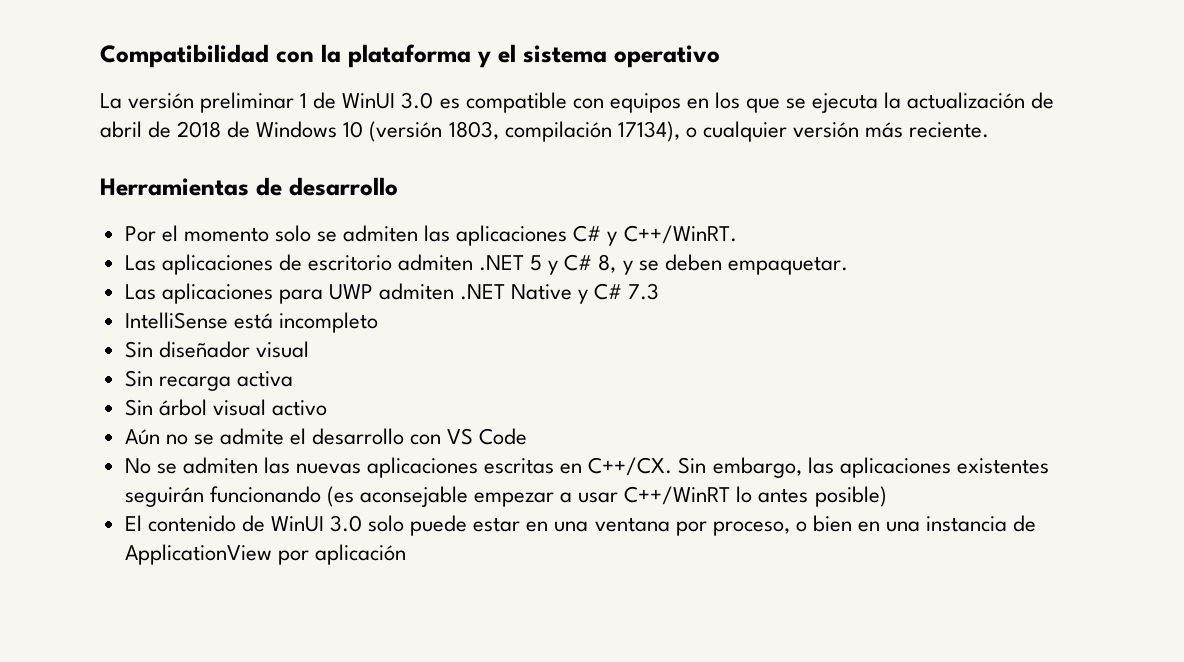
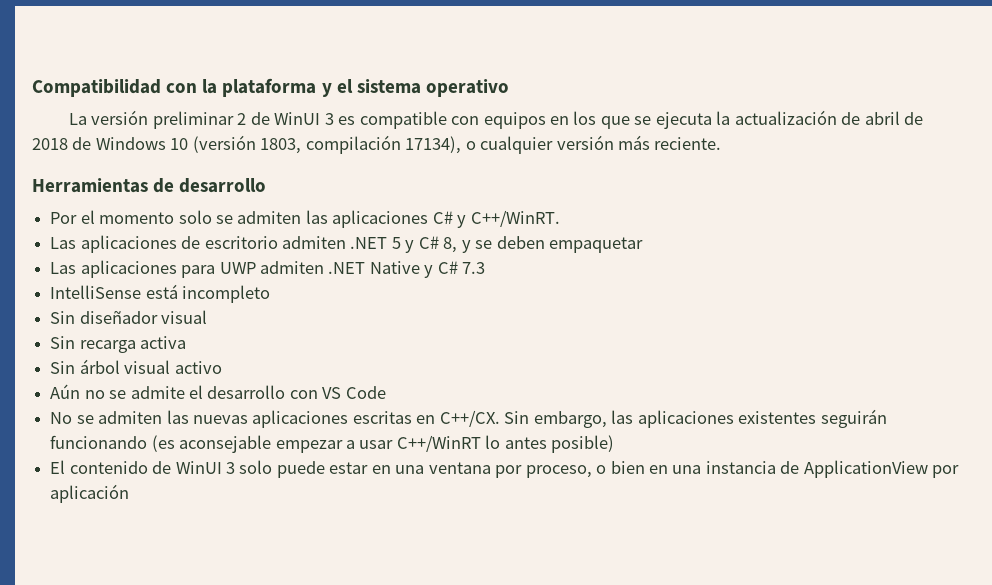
[300,92,434,109] 1 de WinUI 3.0 -> [237,112,334,125] 2 de WinUI 3
[727,256,848,275] empaquetar. -> [549,237,644,253] empaquetar
[330,515,363,532] 3.0 -> [225,462,235,474] 3

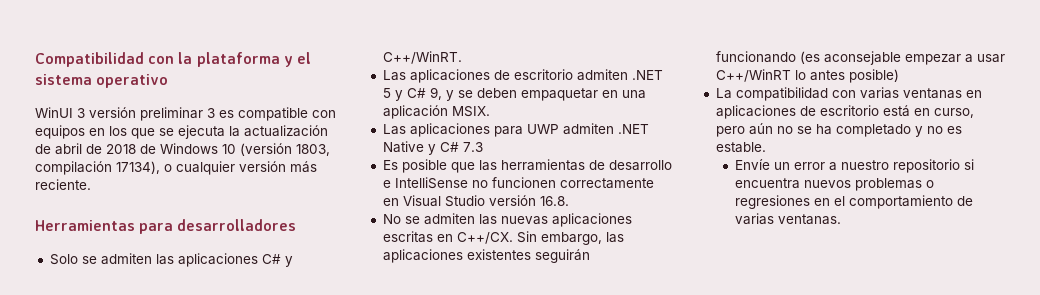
[68,110,321,129] La versión preliminar 2 de WinUI -> [35,107,203,121] WinUI 3 versión preliminar
[153,178,267,193] [50,210,212,224] de desarrollo // Por el momento solo -> [139,219,297,234] [49,254,78,265] para desarrolladores // Solo
[443,237,458,253] 8, -> [429,87,442,100] 9,
(644, 245) none -> [601,90,646,99] [382,105,490,119] en una aplicación MSIX.
[50,284,271,303] [50,310,208,324] [50,336,187,353] [50,359,222,374] [50,384,386,399] IntelliSense está incompleto // Sin diseñador visual // Sin recarga activa // Sin árbol visual activo // Aún no se admite el desarrollo con VS Code -> [382,159,672,173] [382,177,654,189] [382,195,569,207] Es posible que las herramientas de desarrollo e IntelliSense no funcionen correctamente en Visual Studio versión 16.8.
[50,460,960,478] [50,484,130,503] El contenido de WinUI 3 solo puede estar en una ventana por proceso, o bien en una instancia de ApplicationView por aplicación -> [715,87,982,101] [715,105,974,119] [715,123,962,137] [715,142,766,153] [734,159,974,173] [734,178,934,191] [734,195,973,209] [734,213,841,225] La compatibilidad con varias ventanas en aplicaciones de escritorio está en curso, pero aún no se ha completado y no es estable. // Envíe un error a nuestro repositorio si encuentra nuevos problemas o regresiones en el comportamiento de varias ventanas.

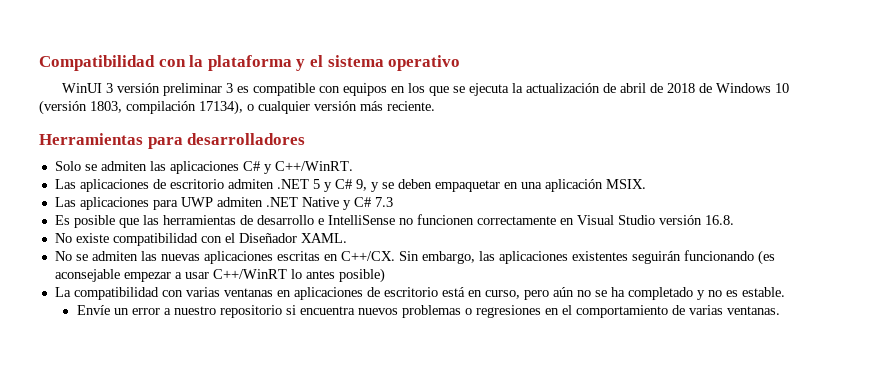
(569, 201) none -> [54,233,347,246] // No existe compatibilidad con el Diseñador XAML.

